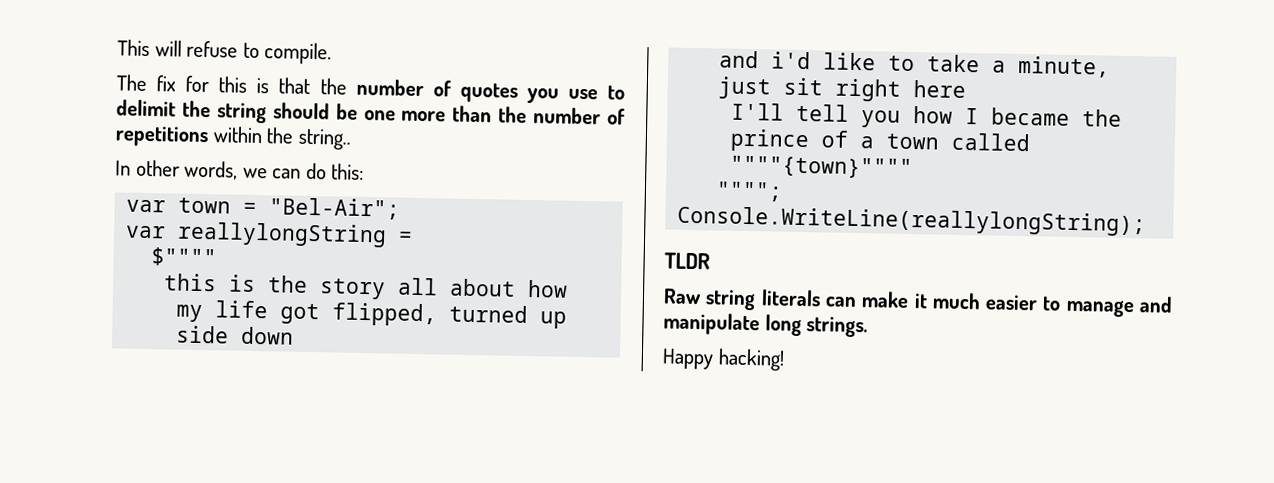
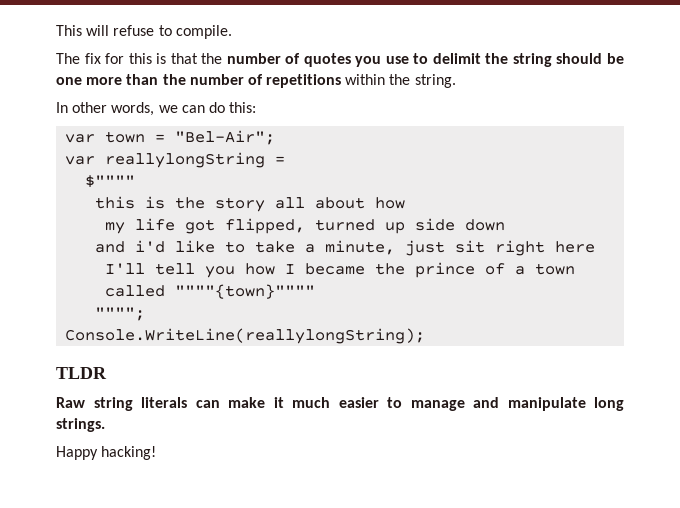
[297,128,351,150] string.. -> [414,74,456,88] string.

